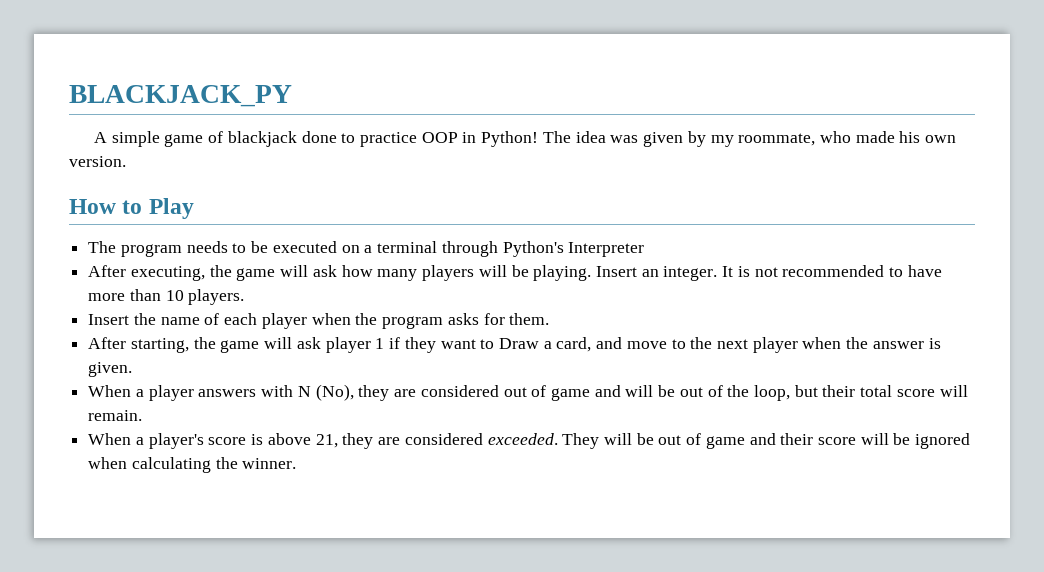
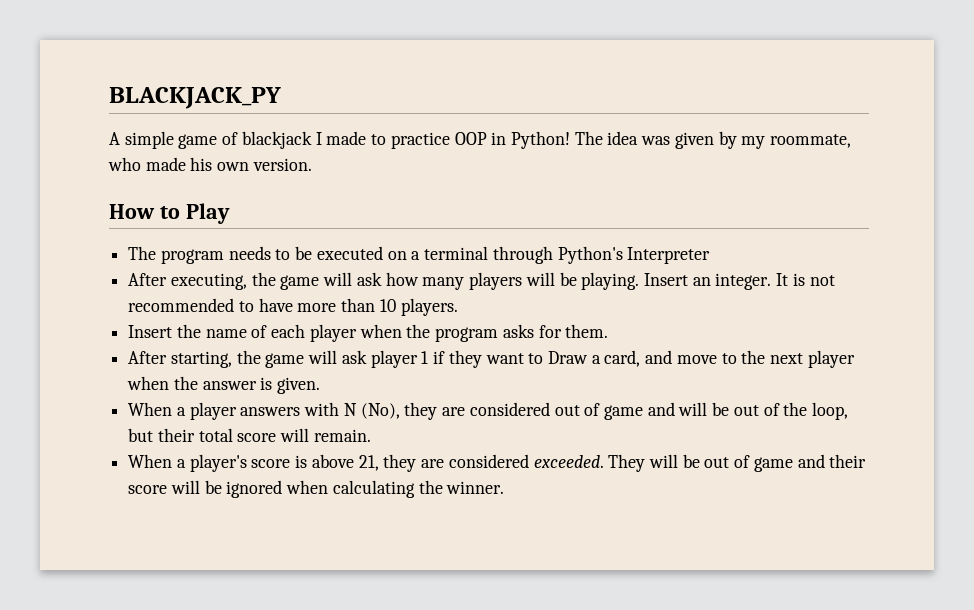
[301,131,337,143] done -> [315,131,367,145] I made

